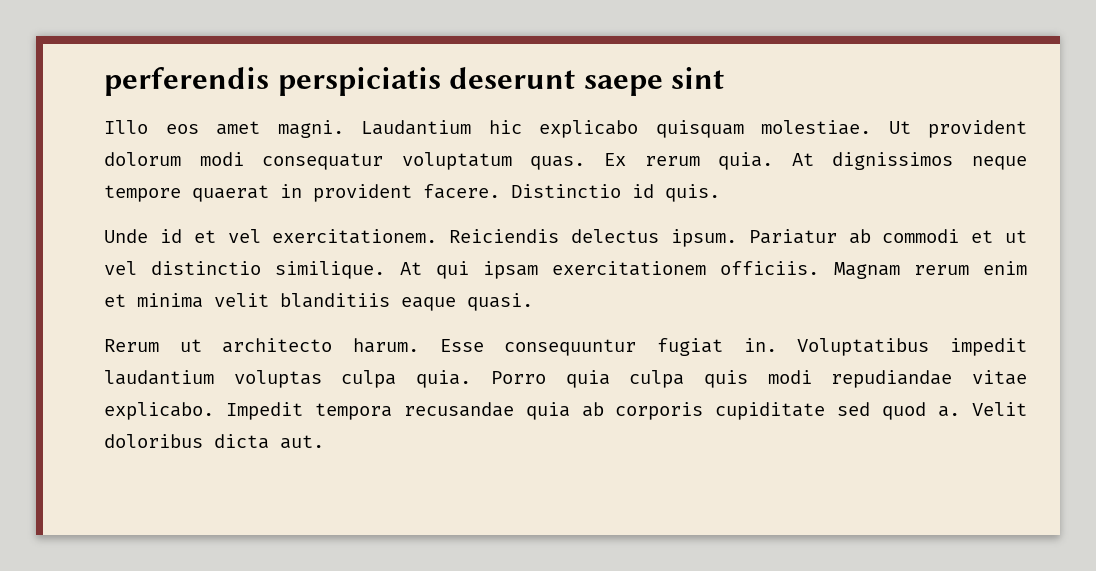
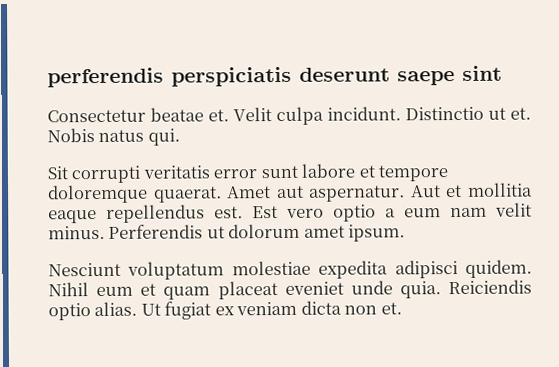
[104,120,1027,138] [104,152,1027,170] [104,184,720,202] [104,229,1028,247] [104,261,1027,279] [104,293,533,311] [104,338,1027,356] [104,370,1027,388] [104,402,1027,420] [104,434,324,449] Illo eos amet magni. Laudantium hic explicabo quisquam molestiae. Ut provident dolorum modi consequatur voluptatum quas. Ex rerum quia. At dignissimos neque tempore quaerat in provident facere. Distinctio id quis. // Unde id et vel exercitationem. Reiciendis delectus ipsum. Pariatur ab commodi et ut vel distinctio similique. At qui ipsam exercitationem officiis. Magnam rerum enim et minima velit blanditiis eaque quasi. // Rerum ut architecto harum. Esse consequuntur fugiat in. Voluptatibus impedit laudantium voluptas culpa quia. Porro quia culpa quis modi repudiandae vitae explicabo. Impedit tempora recusandae quia ab corporis cupiditate sed quod a. Velit doloribus dicta aut. -> [47,106,531,126] [47,128,180,146] [47,163,449,184] [48,182,533,204] [48,202,532,224] [48,223,406,242] [48,259,532,280] [48,279,532,300] [48,300,402,321] Consectetur beatae et. Velit culpa incidunt. Distinctio ut et. Nobis natus qui. // Sit corrupti veritatis error sunt labore et tempore doloremque quaerat. Amet aut aspernatur. Aut et mollitia eaque repellendus est. Est vero optio a eum nam velit minus. Perferendis ut dolorum amet ipsum. // Nesciunt voluptatum molestiae expedita adipisci quidem. Nihil eum et quam placeat eveniet unde quia. Reiciendis optio alias. Ut fugiat ex veniam dicta non et.

